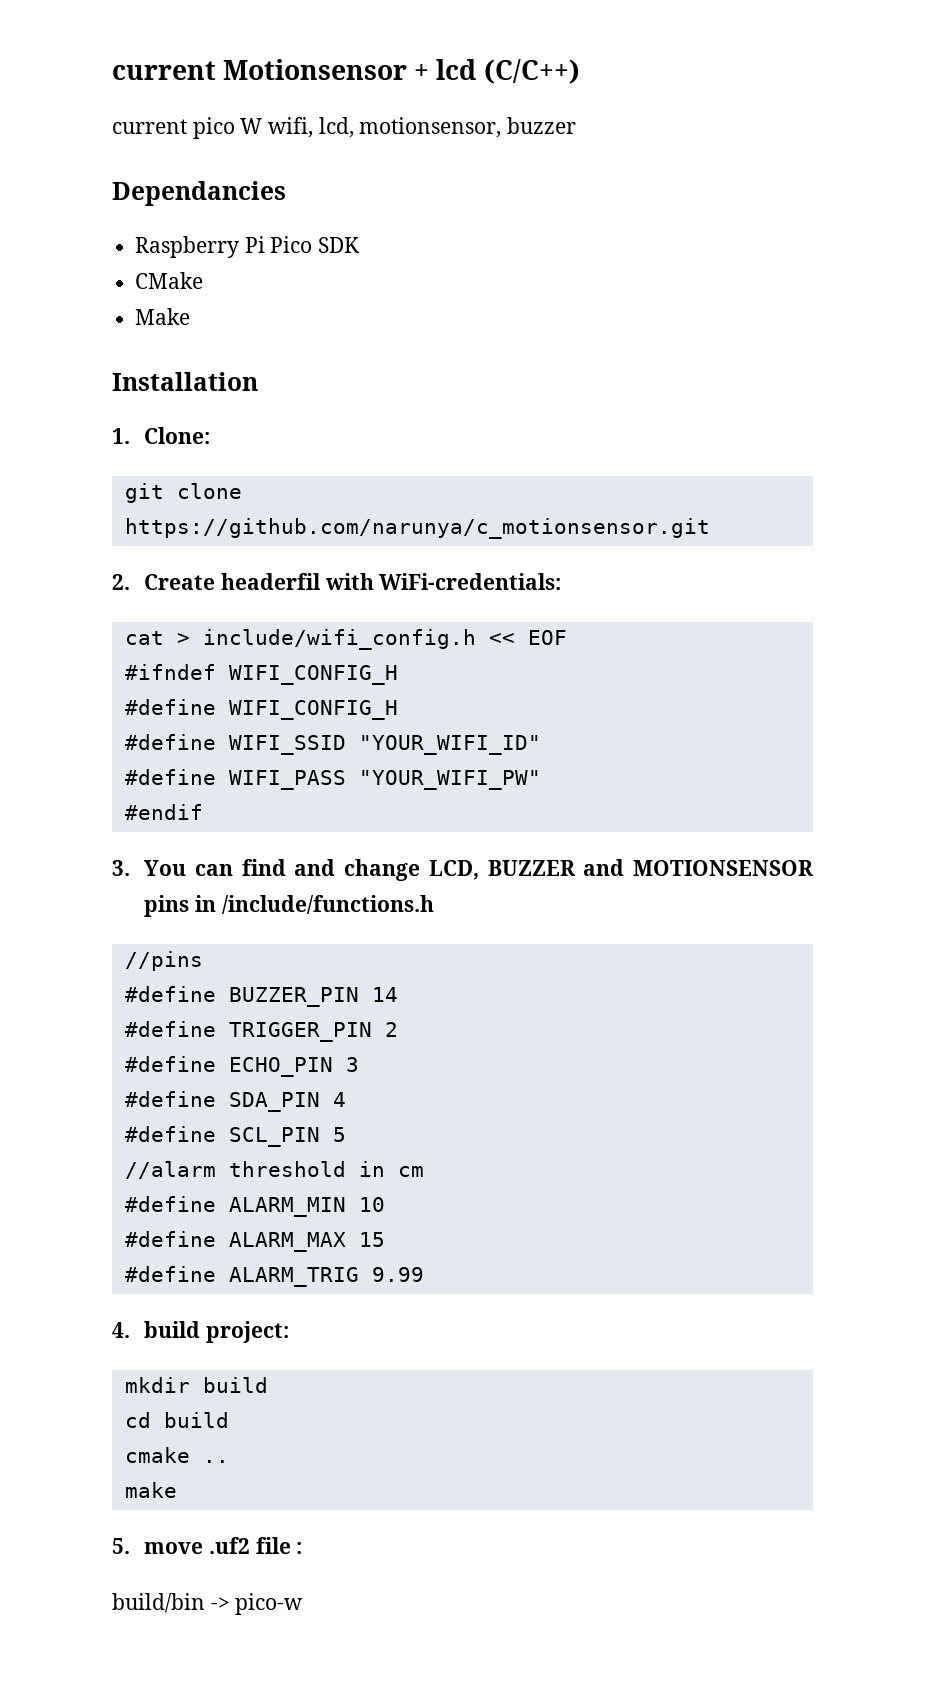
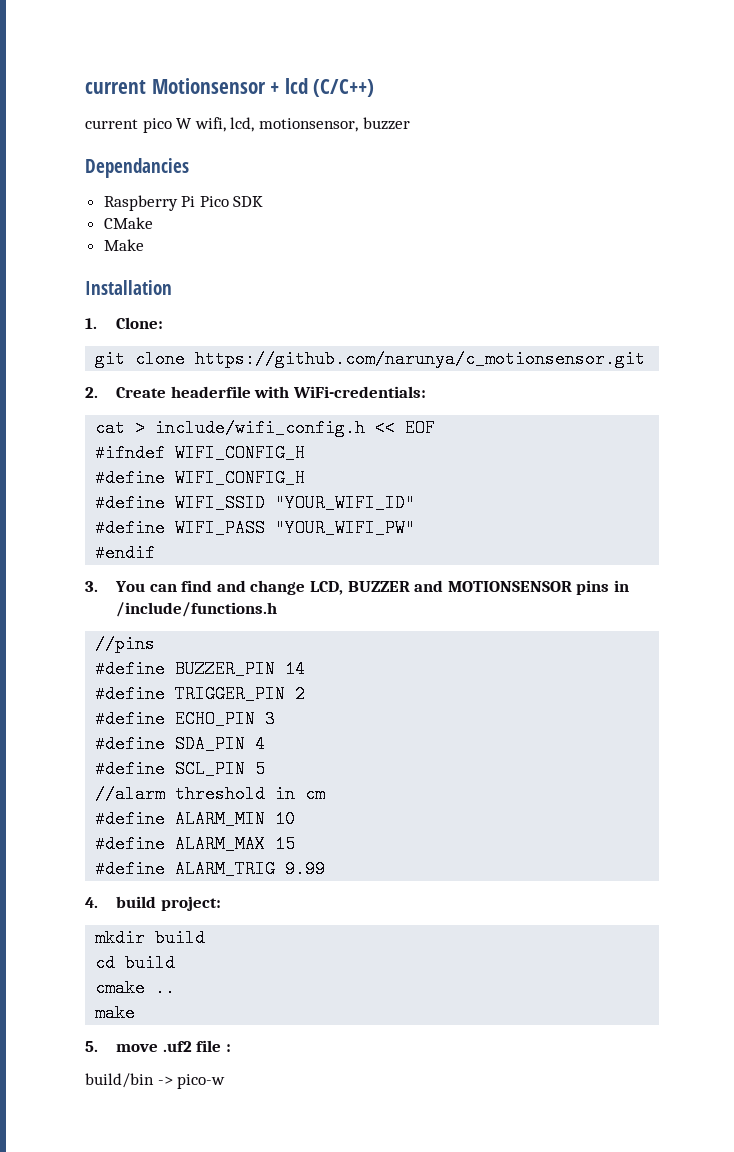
[220,573,321,590] headerfil -> [170,386,251,398] headerfile

